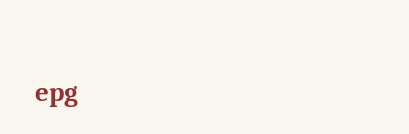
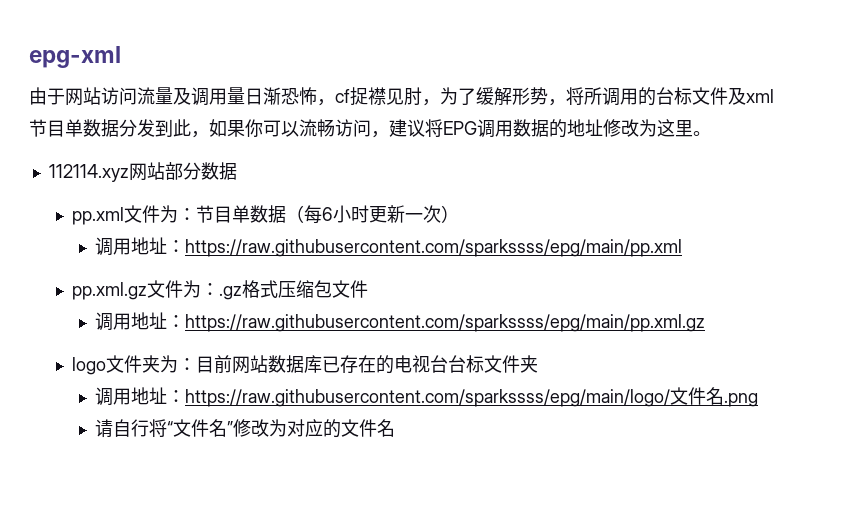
[35,86,78,107] epg -> [29,46,121,68] [29,87,774,106] [29,119,711,138] [48,162,237,182] [71,205,459,225] [95,237,683,257] [71,280,368,300] [95,312,706,332] [71,355,538,375] [95,387,759,407] [95,419,396,438] epg-xml // 由于网站访问流量及调用量日渐恐怖，cf捉襟见肘，为了缓解形势，将所调用的台标文件及xml节目单数据分发到此，如果你可以流畅访问，建议将EPG调用数据的地址修改为这里。 // 112114.xyz网站部分数据 // pp.xml文件为：节目单数据（每6小时更新一次） // 调用地址：https://raw.githubusercontent.com/sparkssss/epg/main/pp.xml // pp.xml.gz文件为：.gz格式压缩包文件 // 调用地址：https://raw.githubusercontent.com/sparkssss/epg/main/pp.xml.gz // logo文件夹为：目前网站数据库已存在的电视台台标文件夹 // 调用地址：https://raw.githubusercontent.com/sparkssss/epg/main/logo/文件名.png // 请自行将“文件名”修改为对应的文件名

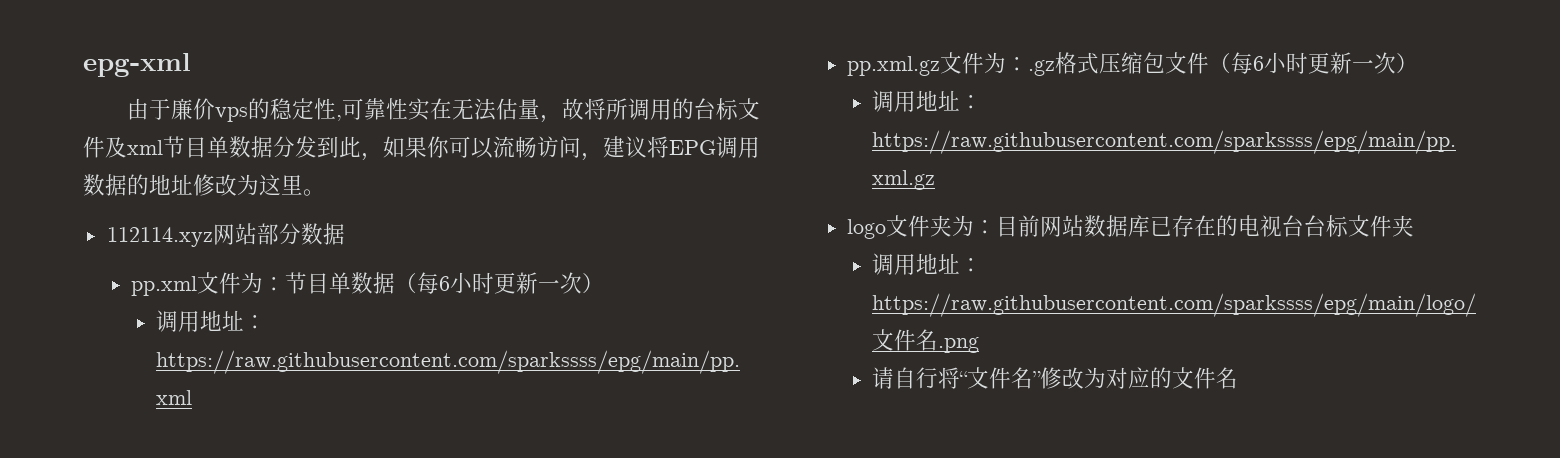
[65,87,566,106] 网站访问流量及调用量日渐恐怖，cf捉襟见肘，为了缓解形势， -> [171,98,585,123] 廉价vps的稳定性,可靠性实在无法估量，故
(368, 289) none -> [1209,52,1419,74] （每6小时更新一次）

